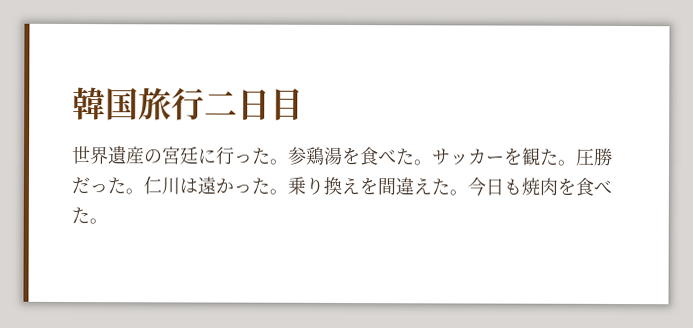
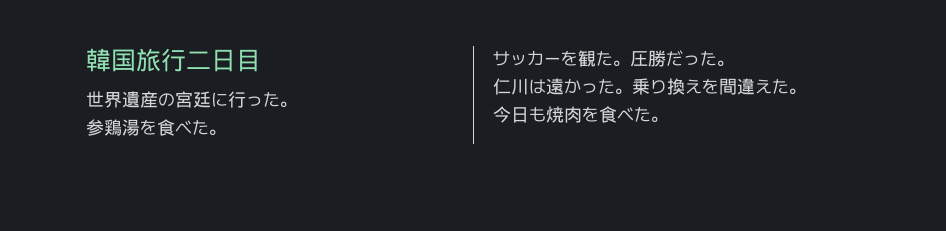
(289, 161) none -> (297, 104) //
(433, 162) none -> (226, 132) //
(144, 191) none -> (734, 63) //
(468, 192) none -> (806, 91) //

